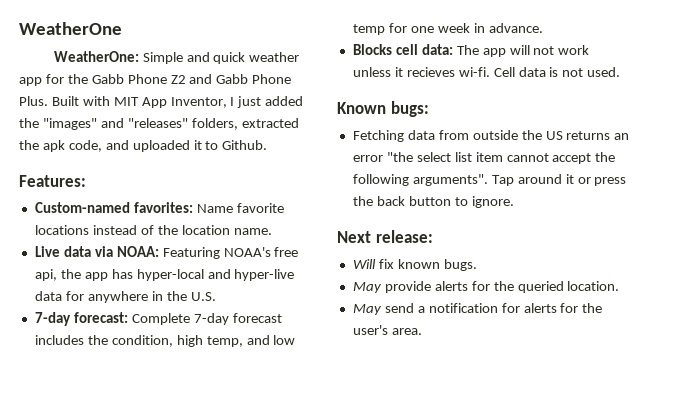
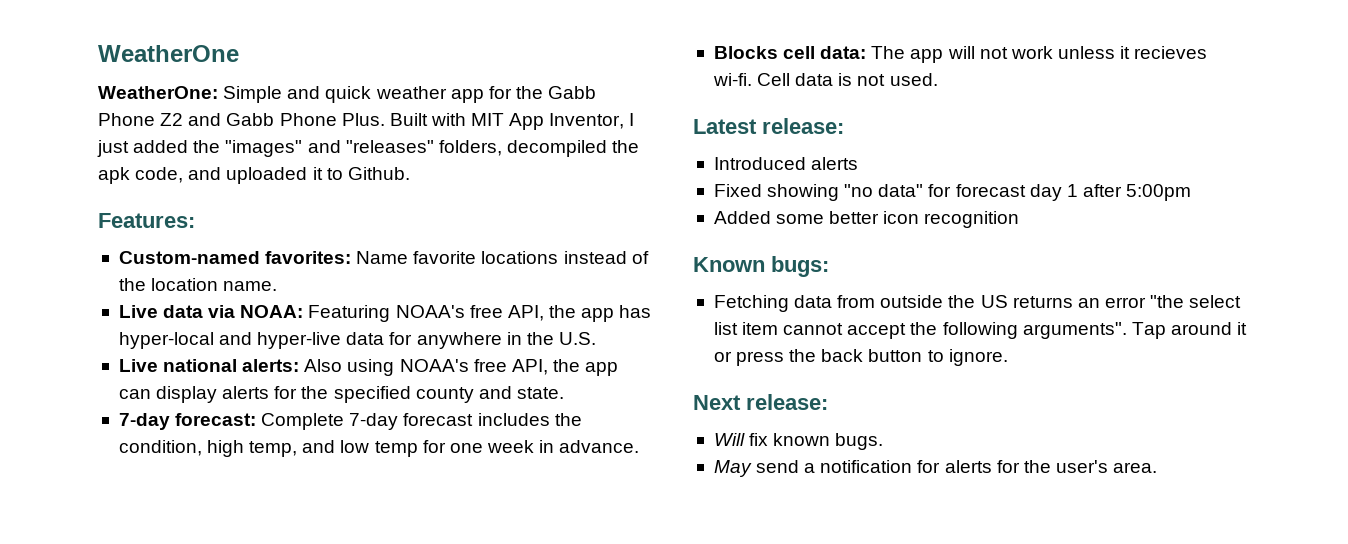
[241,118,299,128] extracted -> [506,140,607,157] decompiled
[34,269,57,281] api, -> [507,305,544,321] API,
(216, 296) none -> [118,359,619,376] [118,386,564,403] // Live national alerts: Also using NOAA's free API, the app can display alerts for the specified county and state.
(621, 72) none -> [693,118,844,134] [713,157,859,170] [713,184,1192,201] [713,211,1020,228] // Latest release: // Introduced alerts // Fixed showing "no data" for forecast day 1 after 5:00pm // Added some better icon recognition
[352,281,620,293] // May provide alerts for the queried location. -> (884, 441) none

